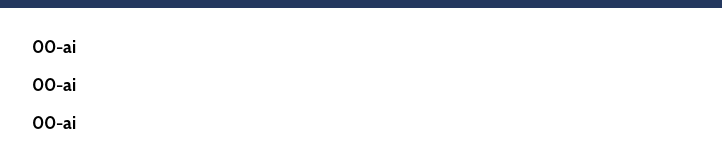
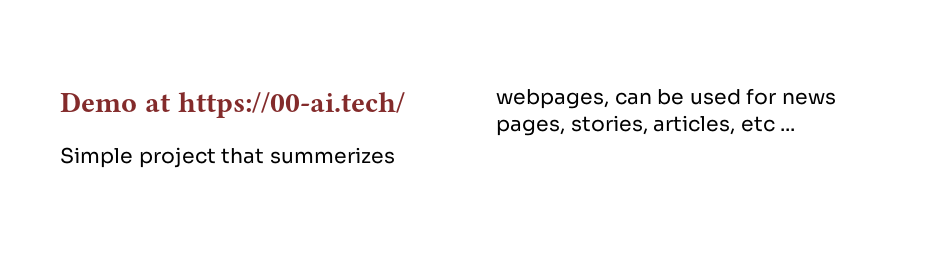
[32,40,76,53] [32,78,76,91] [32,116,76,129] 00-ai // 00-ai // 00-ai -> [60,92,405,118] [60,147,395,168] [496,88,836,109] [496,115,796,136] Demo at https://00-ai.tech/ // Simple project that summerizes webpages, can be used for news pages, stories, articles, etc ...

